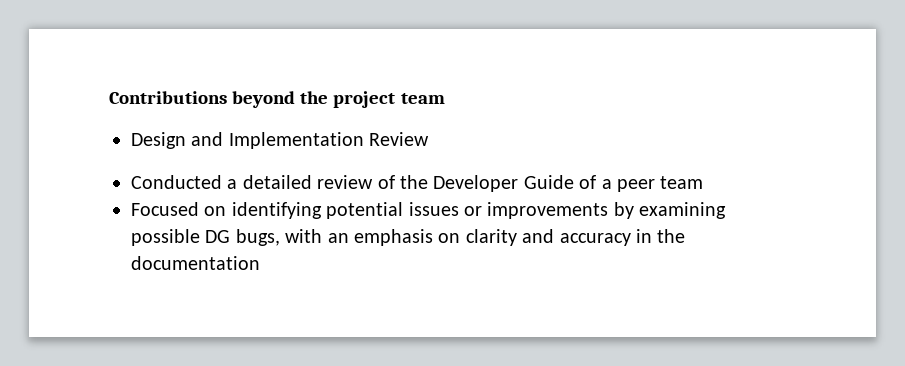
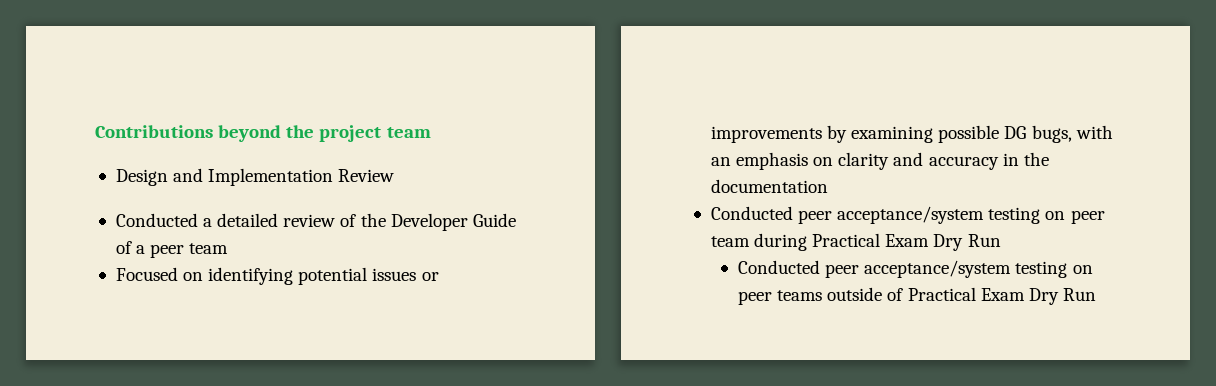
(260, 263) none -> [710,206,1105,224] [710,233,1001,251] [738,260,1093,278] [738,287,1096,305] // Conducted peer acceptance/system testing on peer team during Practical Exam Dry Run // Conducted peer acceptance/system testing on peer teams outside of Practical Exam Dry Run

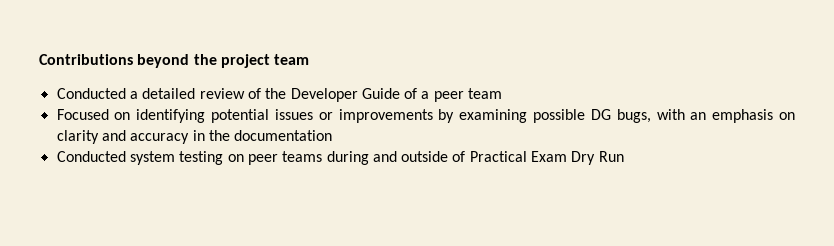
[115,168,395,186] // Design and Implementation Review -> (310, 59) none
[798,206,1105,224] [710,233,1001,251] [738,260,1012,278] peer acceptance/system testing on peer team during Practical Exam Dry Run // Conducted peer acceptance/system -> [129,151,175,165] system
(823, 295) none -> [326,151,397,165] during and

